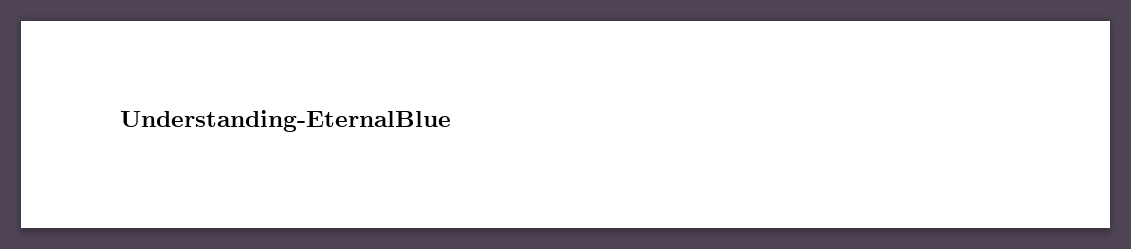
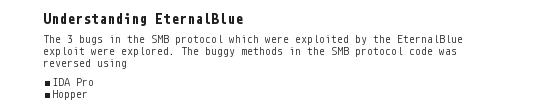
[120,110,451,132] Understanding-EternalBlue -> [43,13,243,26] [43,35,463,45] [43,47,457,57] [43,59,127,69] [52,78,95,86] [52,90,89,100] Understanding EternalBlue // The 3 bugs in the SMB protocol which were exploited by the EternalBlue exploit were explored. The buggy methods in the SMB protocol code was reversed using // IDA Pro // Hopper

